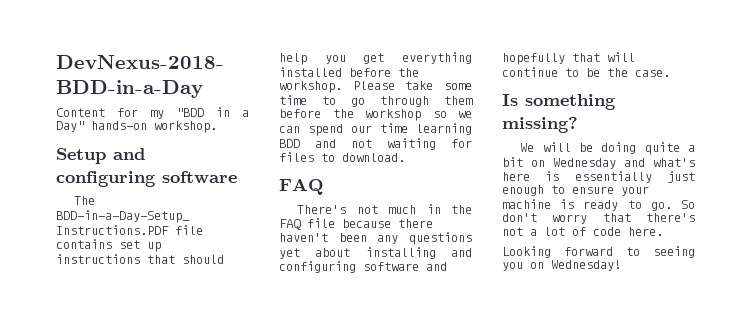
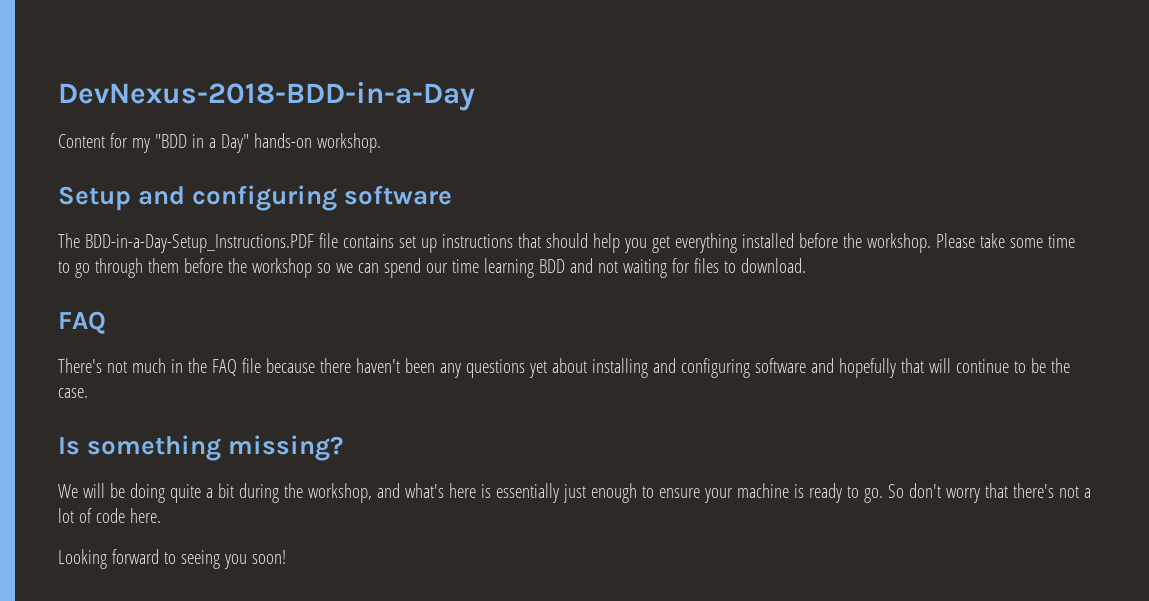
[531,158,616,169] on Wednesday -> [238,483,372,503] during the workshop,
[530,260,621,271] on Wednesday! -> [251,550,286,564] soon!

